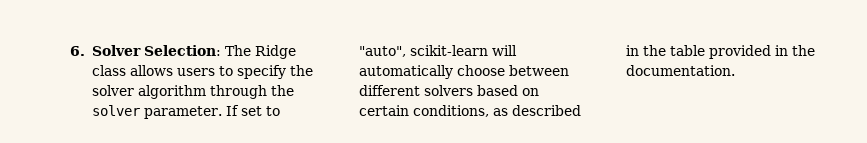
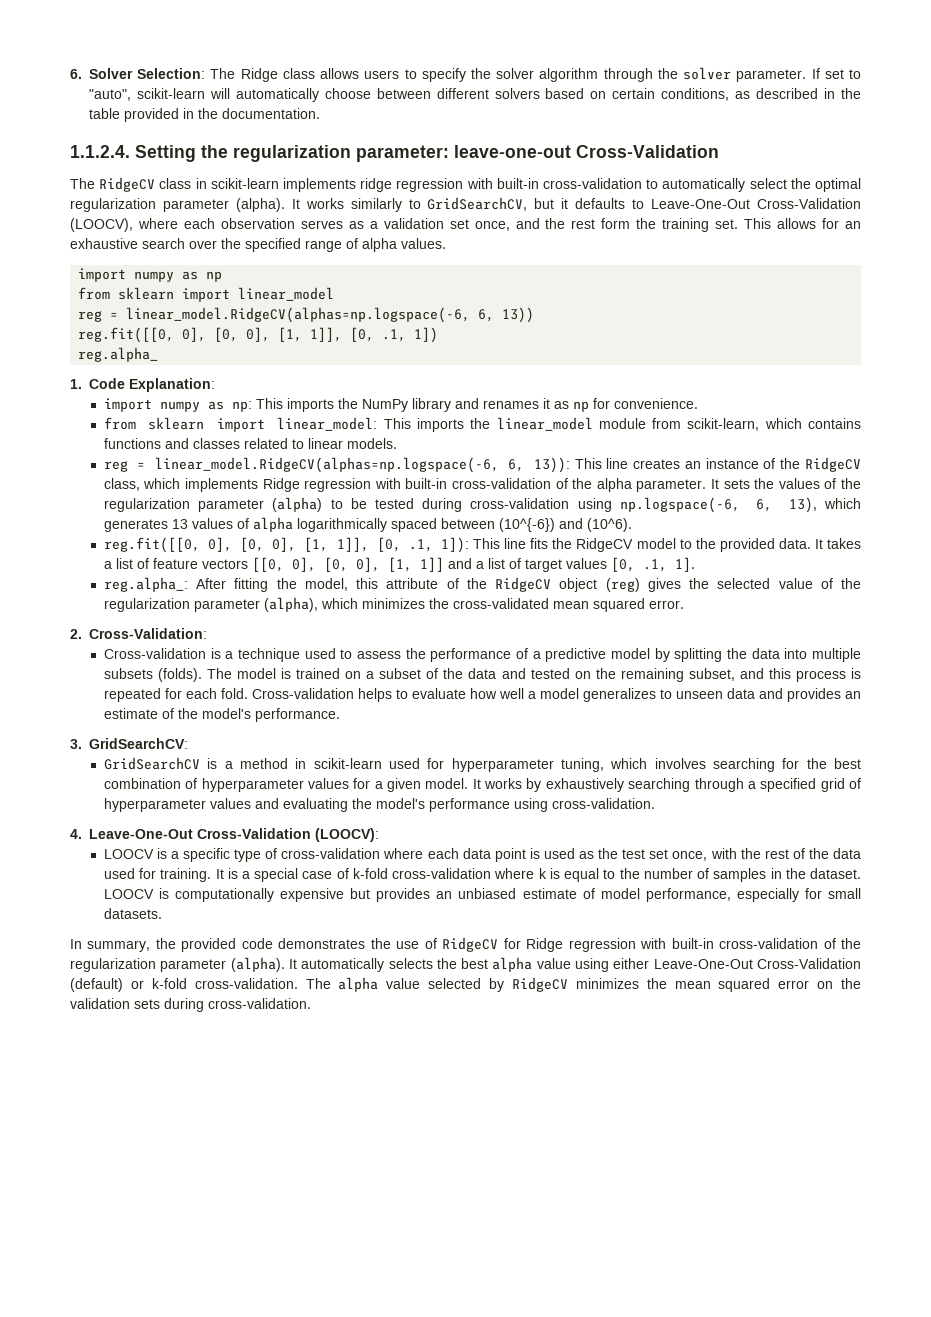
(736, 70) none -> [70,145,719,162] [70,177,862,192] [70,197,861,212] [70,218,862,232] [70,238,446,252] [78,268,223,282] [78,287,335,302] [78,307,535,323] [78,327,439,343] [78,347,159,362] [70,378,215,392] [103,398,698,412] [103,417,861,432] [103,438,397,449] [103,457,861,473] [103,478,862,492] [103,497,861,513] [103,517,632,532] [103,537,861,553] [103,557,695,572] [103,577,862,592] [103,597,684,612] [70,628,207,639] [103,648,862,662] [103,668,861,682] [103,688,861,702] [103,708,340,722] [70,738,188,749] [103,757,862,772] [103,778,861,792] [103,798,655,812] [70,828,379,842] [103,848,861,862] [103,868,862,882] [103,888,861,902] [103,908,162,919] [70,937,862,952] [70,957,861,972] [70,977,861,992] [70,998,311,1012] // 1.1.2.4. Setting the regularization parameter: leave-one-out Cross-Validation // The RidgeCV class in scikit-learn implements ridge regression with built-in cross-validation to automatically select the optimal regularization parameter (alpha). It works similarly to GridSearchCV, but it defaults to Leave-One-Out Cross-Validation (LOOCV), where each observation serves as a validation set once, and the rest form the training set. This allows for an exhaustive search over the specified range of alpha values. // import numpy as np // from sklearn import linear_model // reg = linear_model.RidgeCV(alphas=np.logspace(-6, 6, 13)) // reg.fit([[0, 0], [0, 0], [1, 1]], [0, .1, 1]) // reg.alpha_ // 1. Code Explanation: // import numpy as np: This imports the NumPy library and renames it as np for convenience. // from sklearn import linear_model: This imports the linear_model module from scikit-learn, which contains functions and classes related to linear models. // reg = linear_model.RidgeCV(alphas=np.logspace(-6, 6, 13)): This line creates an instance of the RidgeCV class, which implements Ridge regression with built-in cross-validation of the alpha parameter. It sets the values of the regularization parameter (alpha) to be tested during cross-validation using np.logspace(-6, 6, 13), which generates 13 values of alpha logarithmically spaced between (10^{-6}) and (10^6). // reg.fit([[0, 0], [0, 0], [1, 1]], [0, .1, 1]): This line fits the RidgeCV model to the provided data. It takes a list of feature vectors [[0, 0], [0, 0], [1, 1]] and a list of target values [0, .1, 1]. // reg.alpha_: After fitting the model, this attribute of the RidgeCV object (reg) gives the selected value of the regularization parameter (alpha), which minimizes the cross-validated mean squared error. // 2. Cross-Validation: // Cross-validation is a technique used to assess the performance of a predictive model by splitting the data into multiple subsets (folds). The model is trained on a subset of the data and tested on the remaining subset, and this process is repeated for each fold. Cross-validation helps to evaluate how well a model generalizes to unseen data and provides an estimate of the model's performance. // 3. GridSearchCV: // GridSearchCV is a method in scikit-learn used for hyperparameter tuning, which involves searching for the best combination of hyperparameter values for a given model. It works by exhaustively searching through a specified grid of hyperparameter values and evaluating the model's performance using cross-validation. // 4. Leave-One-Out Cross-Validation (LOOCV): // LOOCV is a specific type of cross-validation where each data point is used as the test set once, with the rest of the data used for training. It is a special case of k-fold cross-validation where k is equal to the number of samples in the dataset. LOOCV is computationally expensive but provides an unbiased estimate of model performance, especially for small datasets. // In summary, the provided code demonstrates the use of RidgeCV for Ridge regression with built-in cross-validation of the regularization parameter (alpha). It automatically selects the best alpha value using either Leave-One-Out Cross-Validation (default) or k-fold cross-validation. The alpha value selected by RidgeCV minimizes the mean squared error on the validation sets during cross-validation.

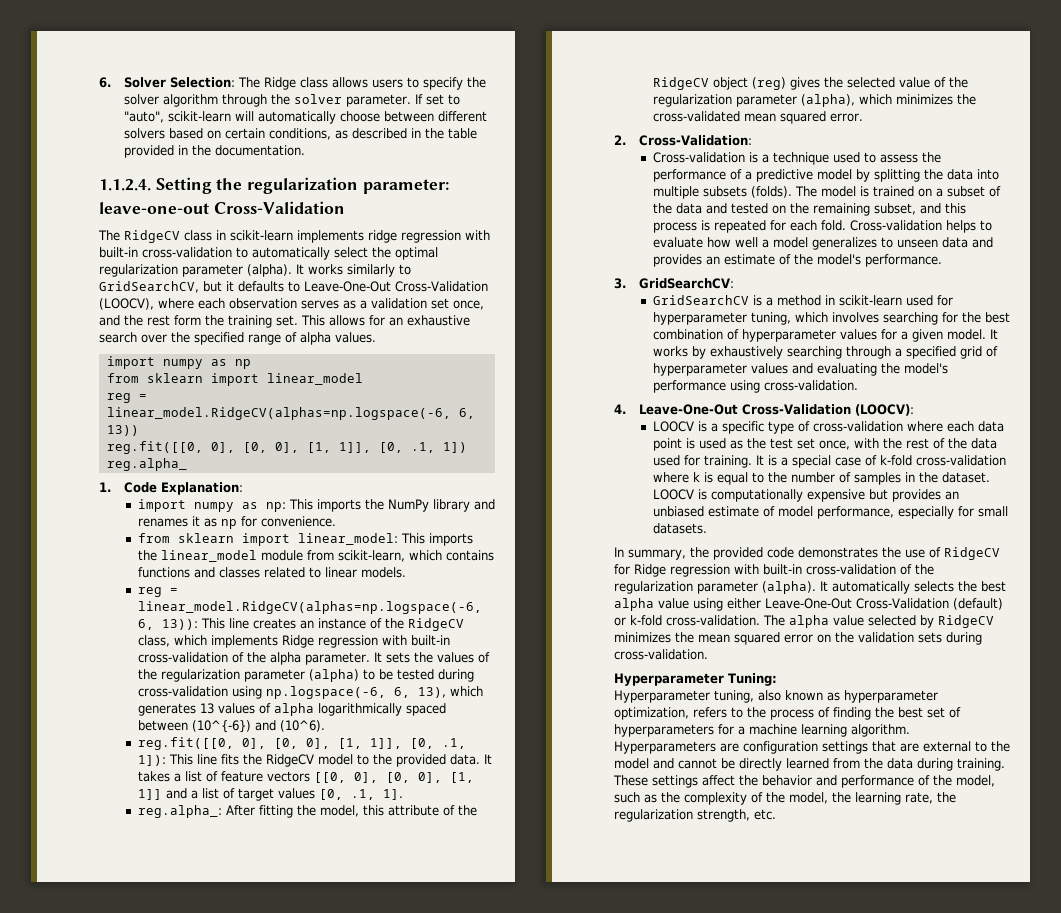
(311, 1003) none -> [614,673,777,686] [614,690,938,703] [614,707,961,720] [614,724,910,737] [614,741,1010,754] [614,758,1005,771] [613,775,995,788] [614,792,956,805] [614,809,776,822] // Hyperparameter Tuning: // Hyperparameter tuning, also known as hyperparameter optimization, refers to the process of finding the best set of hyperparameters for a machine learning algorithm. Hyperparameters are configuration settings that are external to the model and cannot be directly learned from the data during training. These settings affect the behavior and performance of the model, such as the complexity of the model, the learning rate, the regularization strength, etc.

